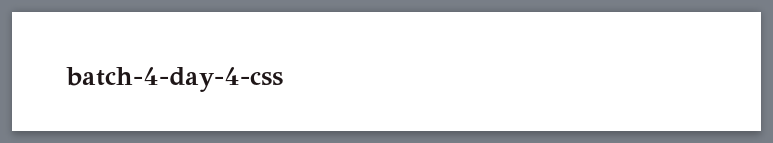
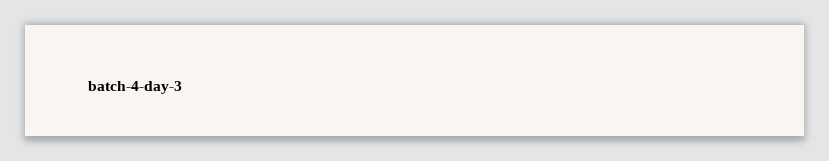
[66,67,283,92] batch-4-day-4-css -> [88,81,182,94] batch-4-day-3

